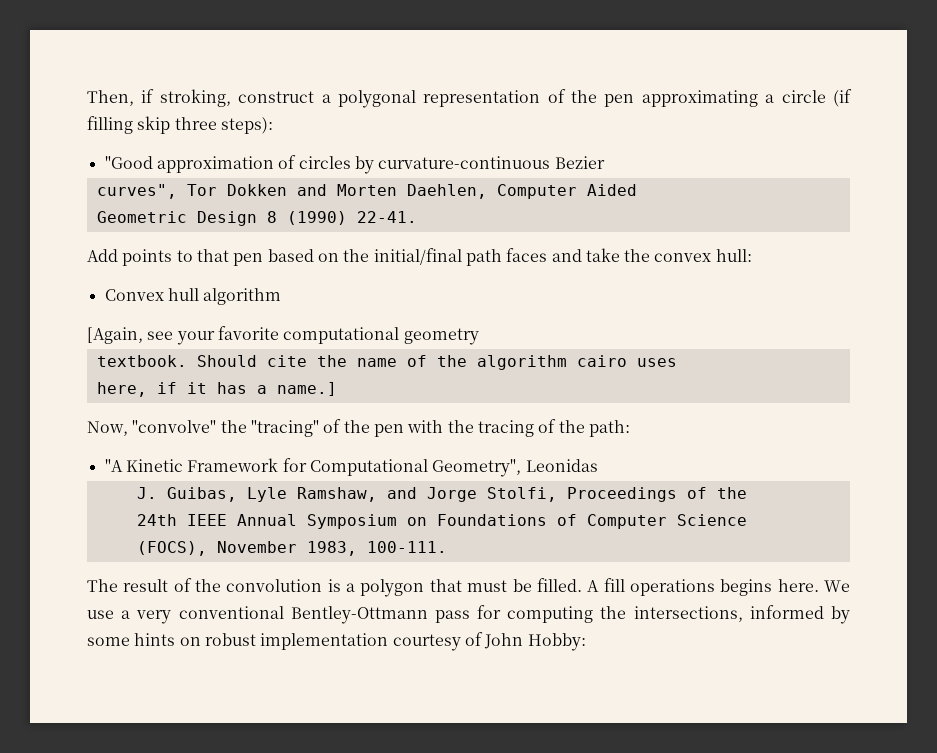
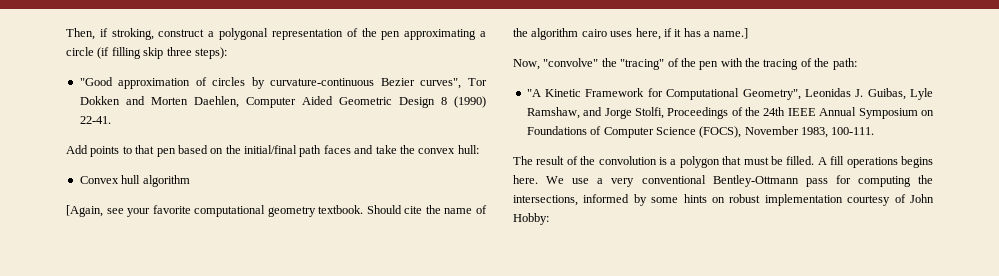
(605, 162) // -> (415, 82) none
(637, 190) // -> (333, 100) none
(479, 336) // -> (316, 211) none
(677, 362) // -> (633, 34) none
(598, 465) // -> (851, 92) none
(747, 493) // -> (761, 111) none
(747, 520) // -> (696, 131) none

